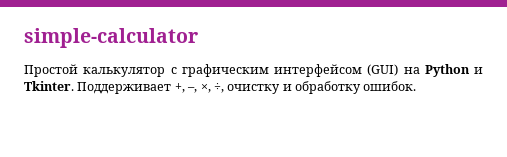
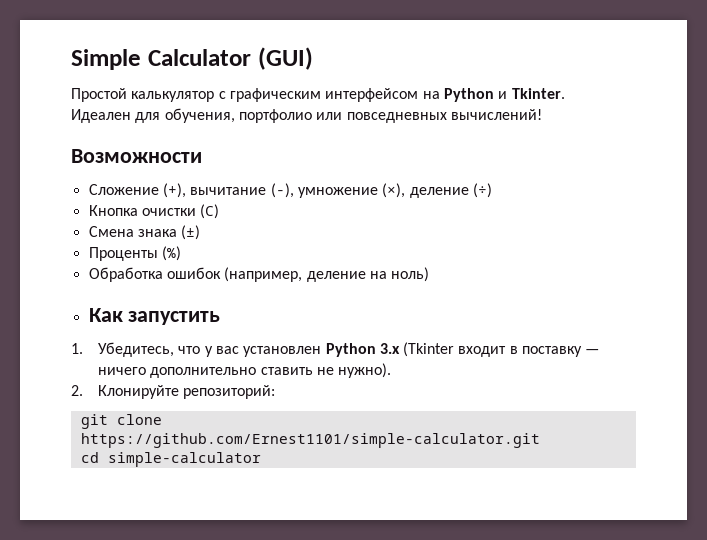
[24,28,198,48] simple-calculator -> [71,47,313,70] Simple Calculator (GUI)
[367,64,399,76] (GUI) -> (419, 95) none
[77,81,417,94] Поддерживает +, –, ×, ÷, очистку и обработку ошибок. -> [71,108,542,123] [71,149,202,163] [88,183,492,198] [88,204,220,219] [88,225,201,240] [88,246,181,261] [88,267,430,282] [88,308,221,325] [71,342,600,357] [97,363,392,378] [71,385,276,399] [80,414,162,429] [80,433,540,448] [80,452,261,467] // Идеален для обучения, портфолио или повседневных вычислений! // Возможности // Сложение (+), вычитание (-), умножение (×), деление (÷) // Кнопка очистки (C) // Смена знака (±) // Проценты (%) // Обработка ошибок (например, деление на ноль) // Как запустить // 1. Убедитесь, что у вас установлен Python 3.x (Tkinter входит в поставку — ничего дополнительно ставить не нужно). // 2. Клонируйте репозиторий: // git clone https://github.com/Ernest1101/simple-calculator.git // cd simple-calculator

